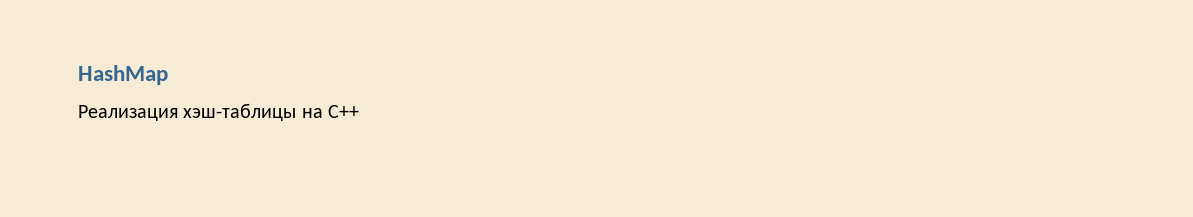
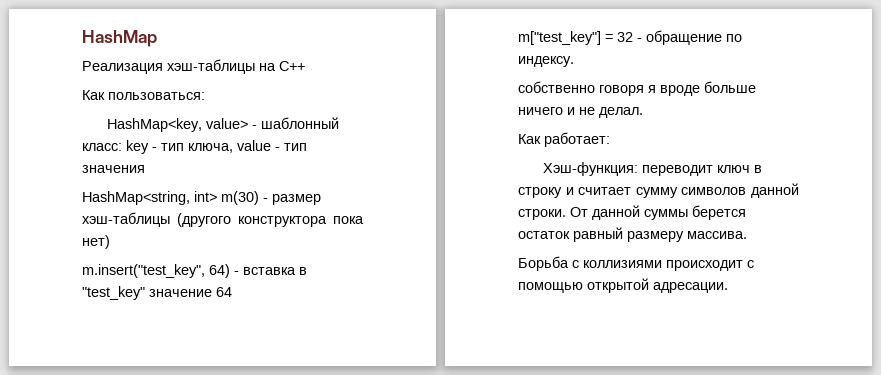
(360, 111) none -> [82,90,205,100] [107,117,340,132] [82,140,307,154] [82,165,145,173] [82,191,321,205] [82,212,364,227] [82,235,110,249] [82,264,307,278] [82,286,232,300] [518,30,742,45] [518,56,574,67] [518,81,756,96] [518,107,643,118] [518,132,610,147] [543,162,763,176] [518,183,799,198] [518,205,746,220] [518,227,747,242] [518,256,754,271] [518,278,728,293] // Как пользоваться: // HashMap<key, value> - шаблонный класс: key - тип ключа, value - тип значения // HashMap<string, int> m(30) - размер хэш-таблицы (другого конструктора пока нет) // m.insert("test_key", 64) - вставка в "test_key" значение 64 // m["test_key"] = 32 - обращение по индексу. // собственно говоря я вроде больше ничего и не делал. // Как работает: // Хэш-функция: переводит ключ в строку и считает сумму символов данной строки. От данной суммы берется остаток равный размеру массива. // Борьба с коллизиями происходит с помощью открытой адресации.

